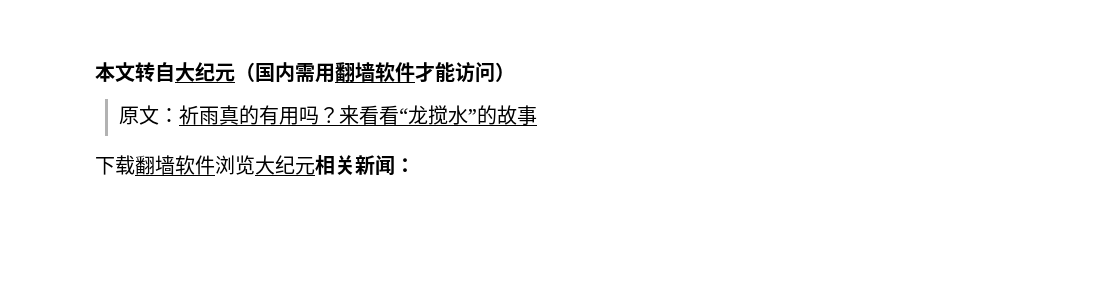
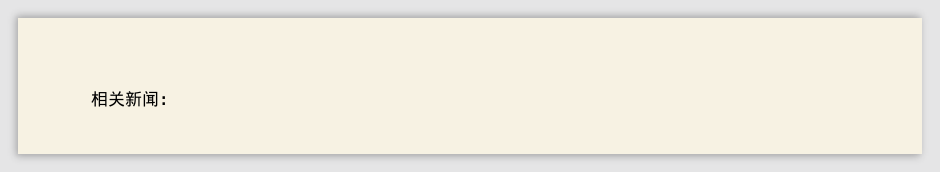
[95,62,515,83] [119,105,538,125] [95,155,315,175] 本文转自大纪元（国内需用翻墙软件才能访问） // 原文：祈雨真的有用吗？来看看“龙搅水”的故事 // 下载翻墙软件浏览大纪元 -> (91, 99) none

